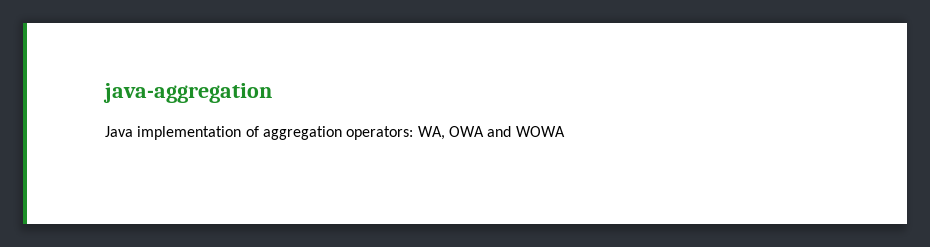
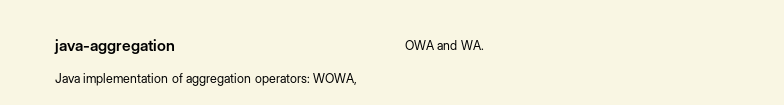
[417,126,445,140] WA, -> [312,73,357,85] WOWA,
[515,126,565,137] WOWA -> [460,40,484,50] WA.

